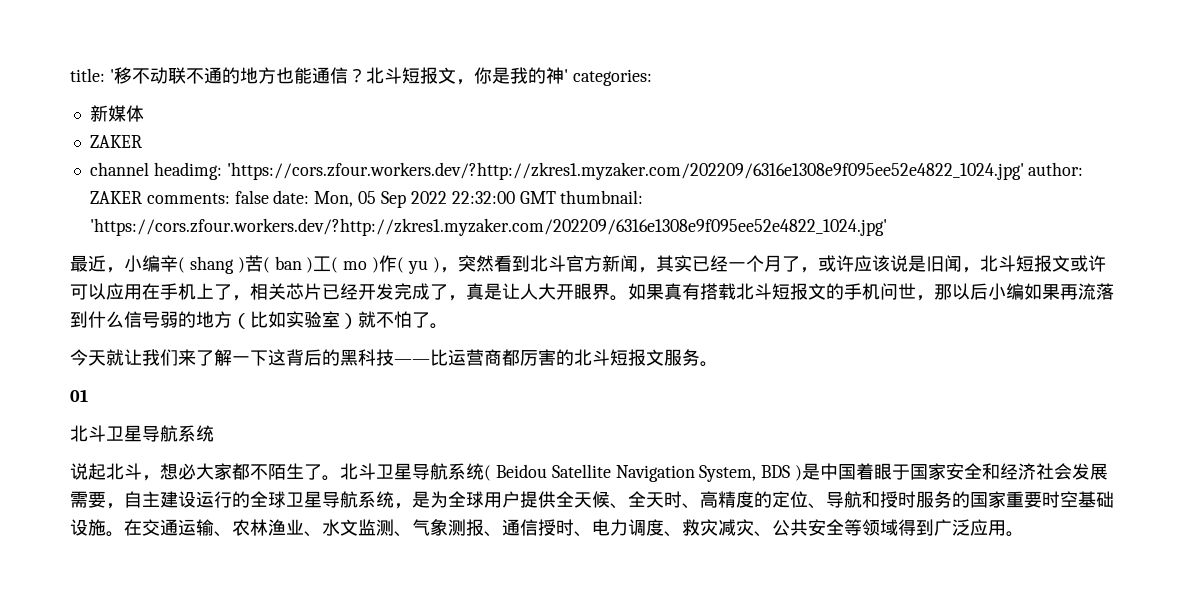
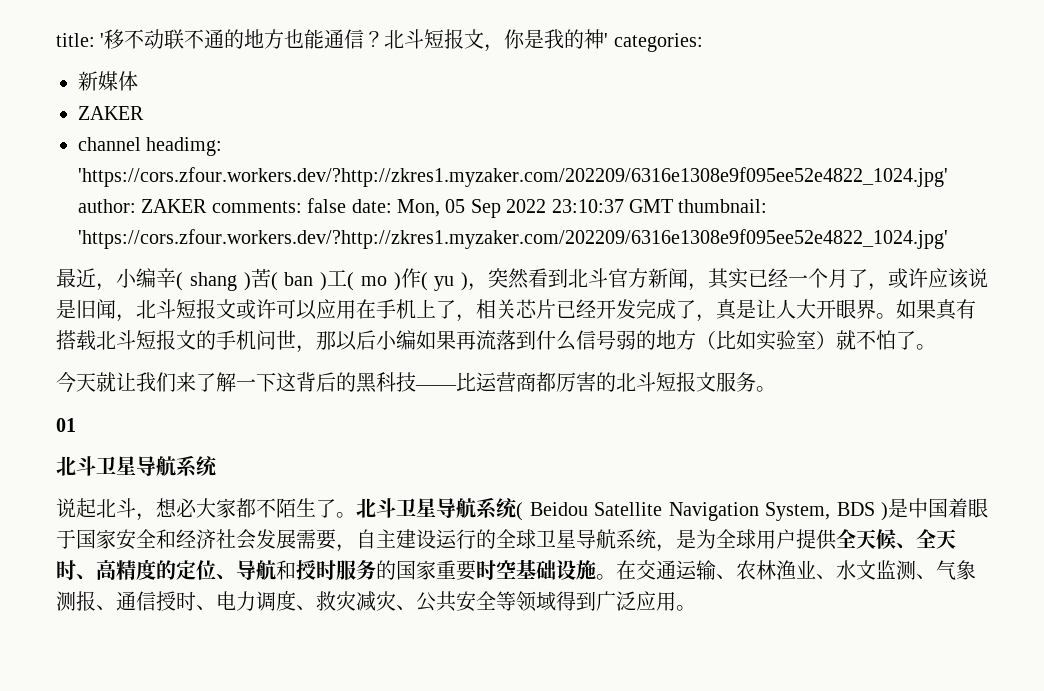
[451,191,515,204] 22:32:00 -> [551,199,624,213] 23:10:37

